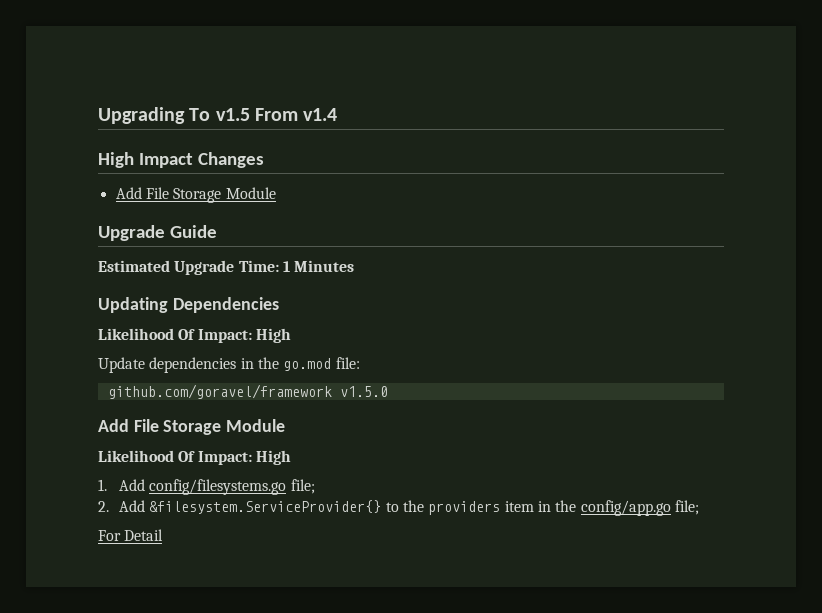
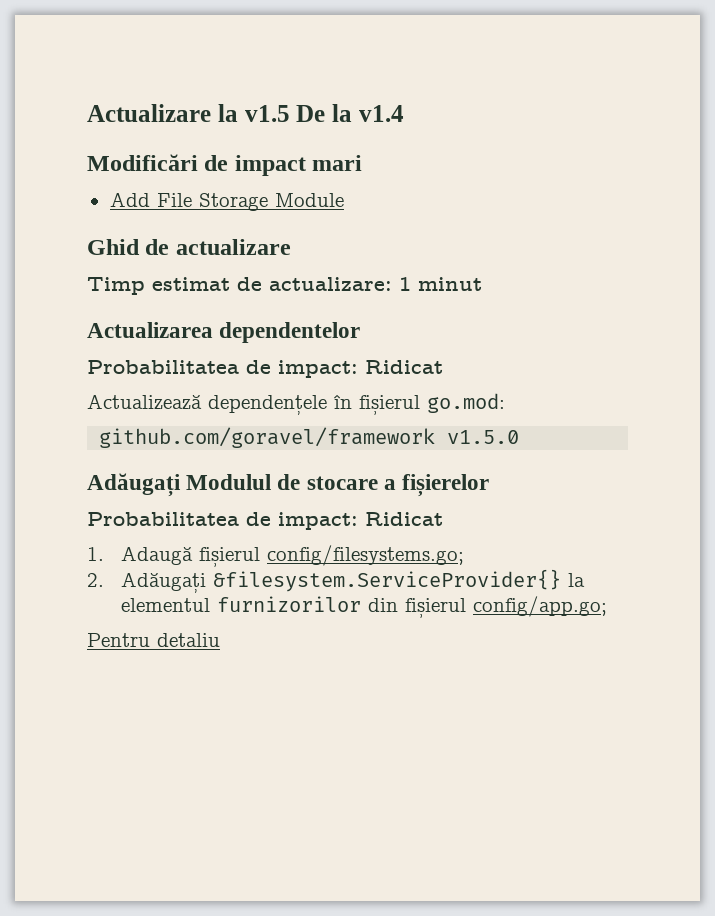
[98,107,338,124] [98,152,264,168] [115,187,276,203] [98,225,217,241] [98,260,355,275] [98,297,279,313] [98,328,291,343] [98,357,360,373] [107,384,388,399] [98,419,286,435] [98,450,291,465] [98,479,315,495] [98,500,699,516] [98,529,164,541] Upgrading To v1.5 From v1.4 // High Impact Changes // Add File Storage Module // Upgrade Guide // Estimated Upgrade Time: 1 Minutes // Updating Dependencies // Likelihood Of Impact: High // Update dependencies in the go.mod file: // github.com/goravel/framework v1.5.0 // Add File Storage Module // Likelihood Of Impact: High // 1. Add config/filesystems.go file; // 2. Add &filesystem.ServiceProvider{} to the providers item in the config/app.go file; // For Detail -> [87,104,404,122] [87,154,363,176] [109,192,344,211] [87,239,291,255] [87,277,482,295] [87,322,361,343] [87,360,443,378] [87,393,505,415] [99,427,520,448] [87,473,490,497] [87,512,443,530] [87,545,465,567] [87,569,586,593] [121,596,608,618] [87,633,220,647] Actualizare la v1.5 De la v1.4 // Modificări de impact mari // Add File Storage Module // Ghid de actualizare // Timp estimat de actualizare: 1 minut // Actualizarea dependentelor // Probabilitatea de impact: Ridicat // Actualizează dependențele în fișierul go.mod: // github.com/goravel/framework v1.5.0 // Adăugați Modulul de stocare a fișierelor // Probabilitatea de impact: Ridicat // 1. Adaugă fișierul config/filesystems.go; // 2. Adăugați &filesystem.ServiceProvider{} la elementul furnizorilor din fișierul config/app.go; // Pentru detaliu

